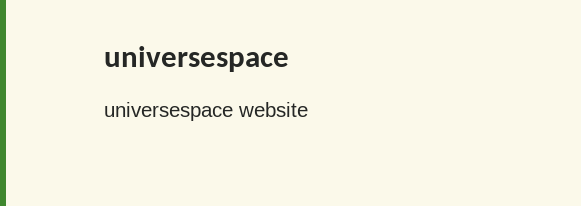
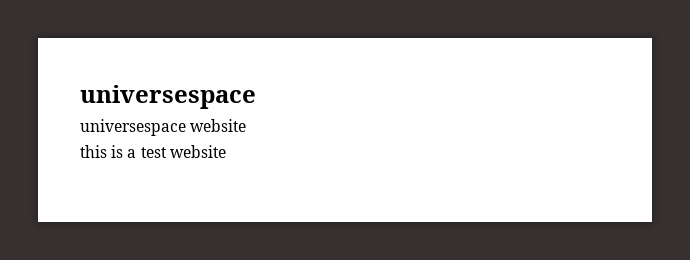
(308, 109) none -> [80,145,226,158] // this is a test website

